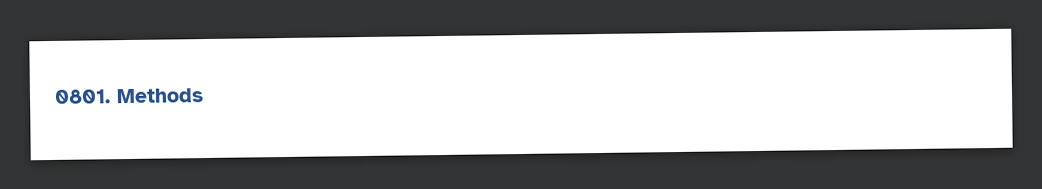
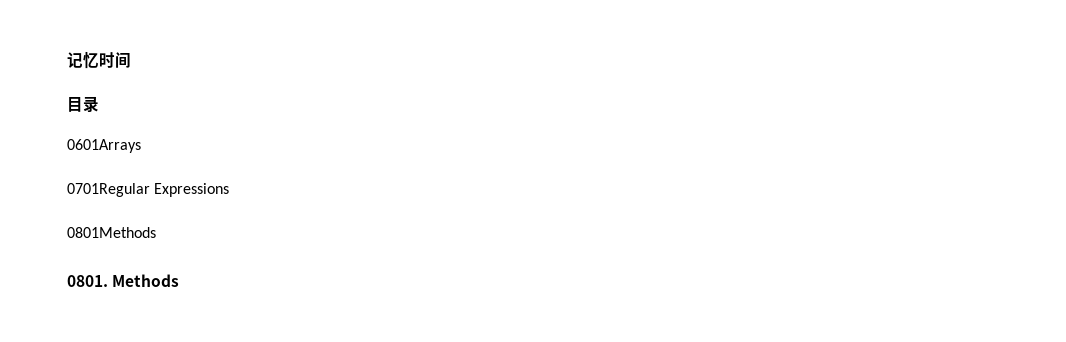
(54, 96) none -> [67,51,131,69] [67,96,99,113] [67,139,141,153] [67,183,230,197] [67,227,156,238] 记忆时间 // 目录 // 0601Arrays // 0701Regular Expressions // 0801Methods //

